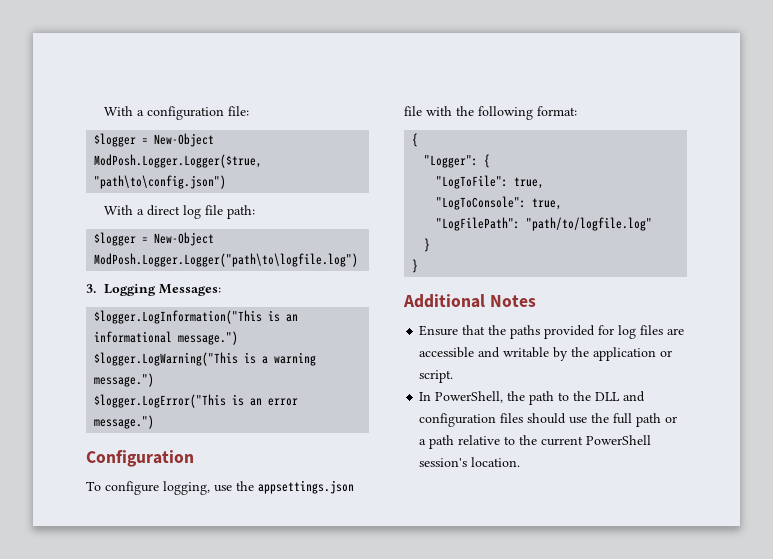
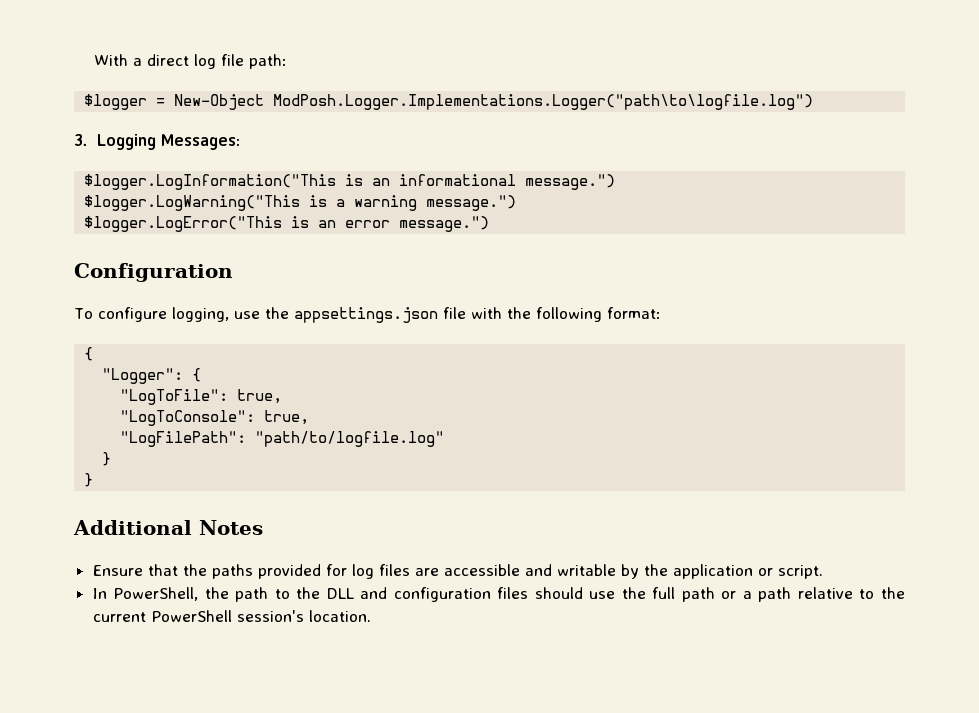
[103,106,249,120] [94,133,215,147] [94,154,263,168] [94,175,227,189] [103,205,144,215] With a configuration file: // $logger = New-Object ModPosh.Logger.Logger($true, "path\to\config.json") // With a -> [93,54,142,66] With a
[94,253,359,267] ModPosh.Logger.Logger("path\to\logfile.log") -> [273,94,814,110] ModPosh.Logger.Implementations.Logger("path\to\logfile.log")

